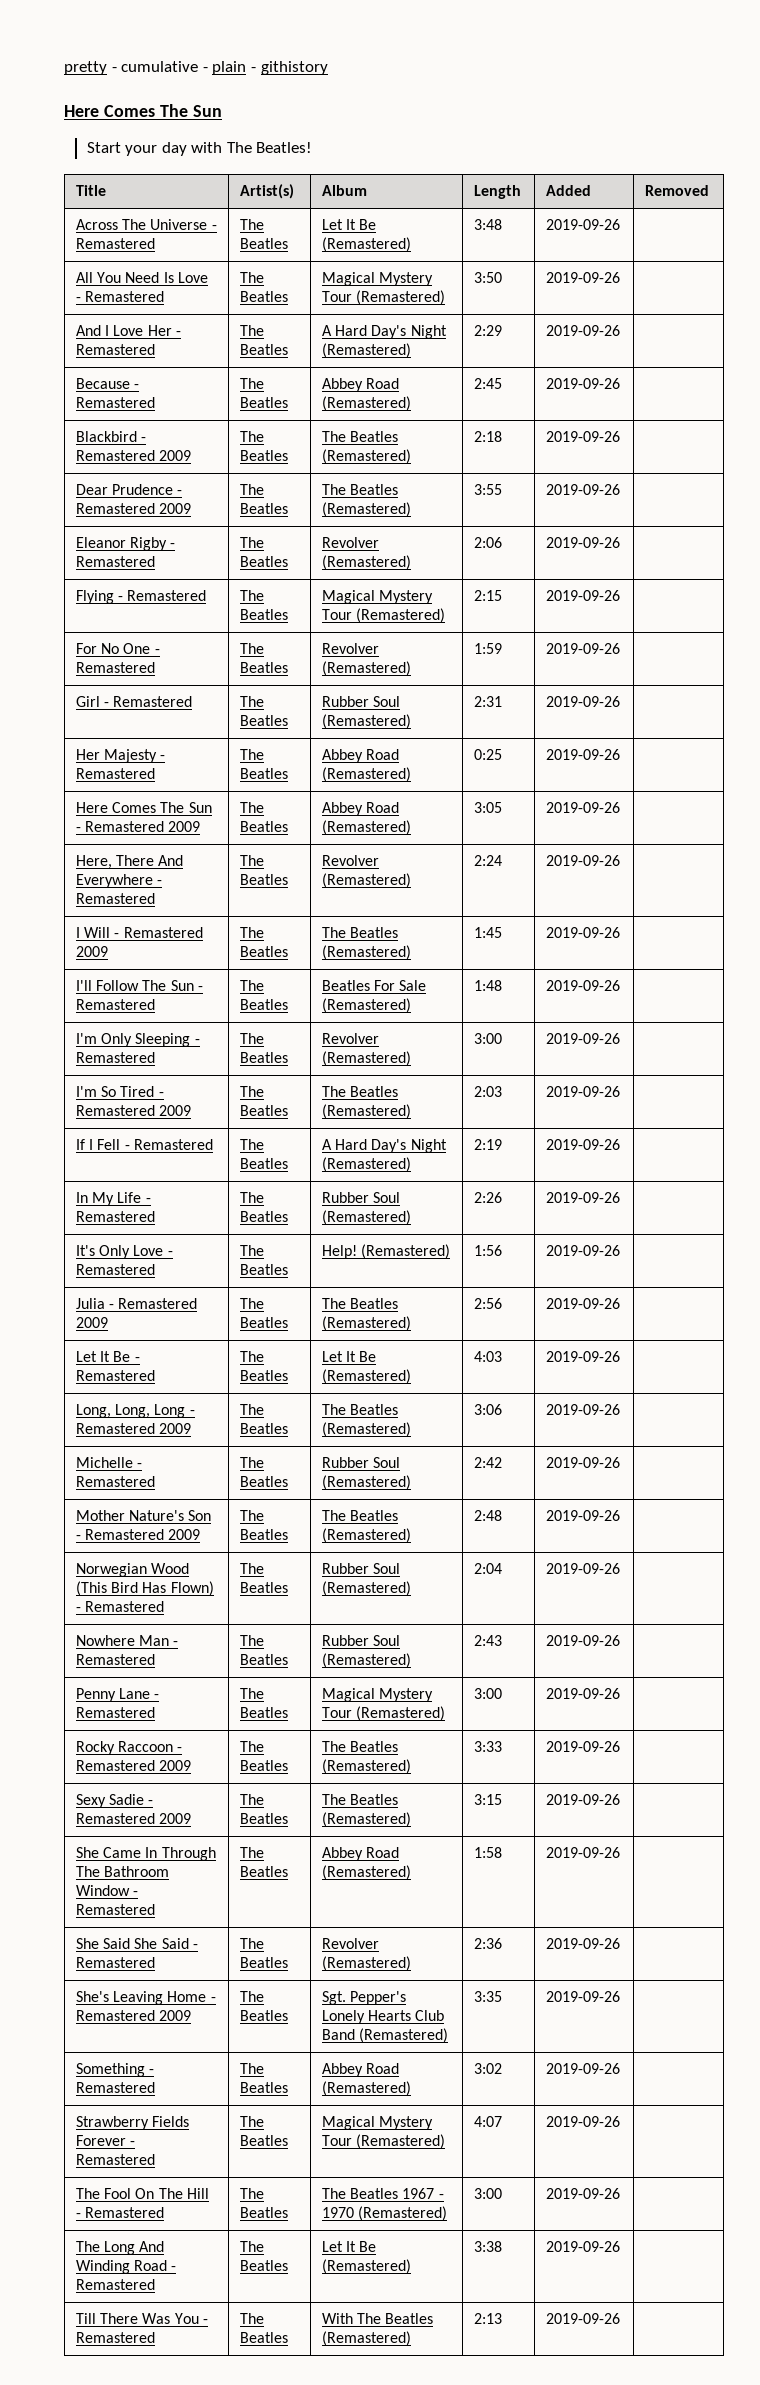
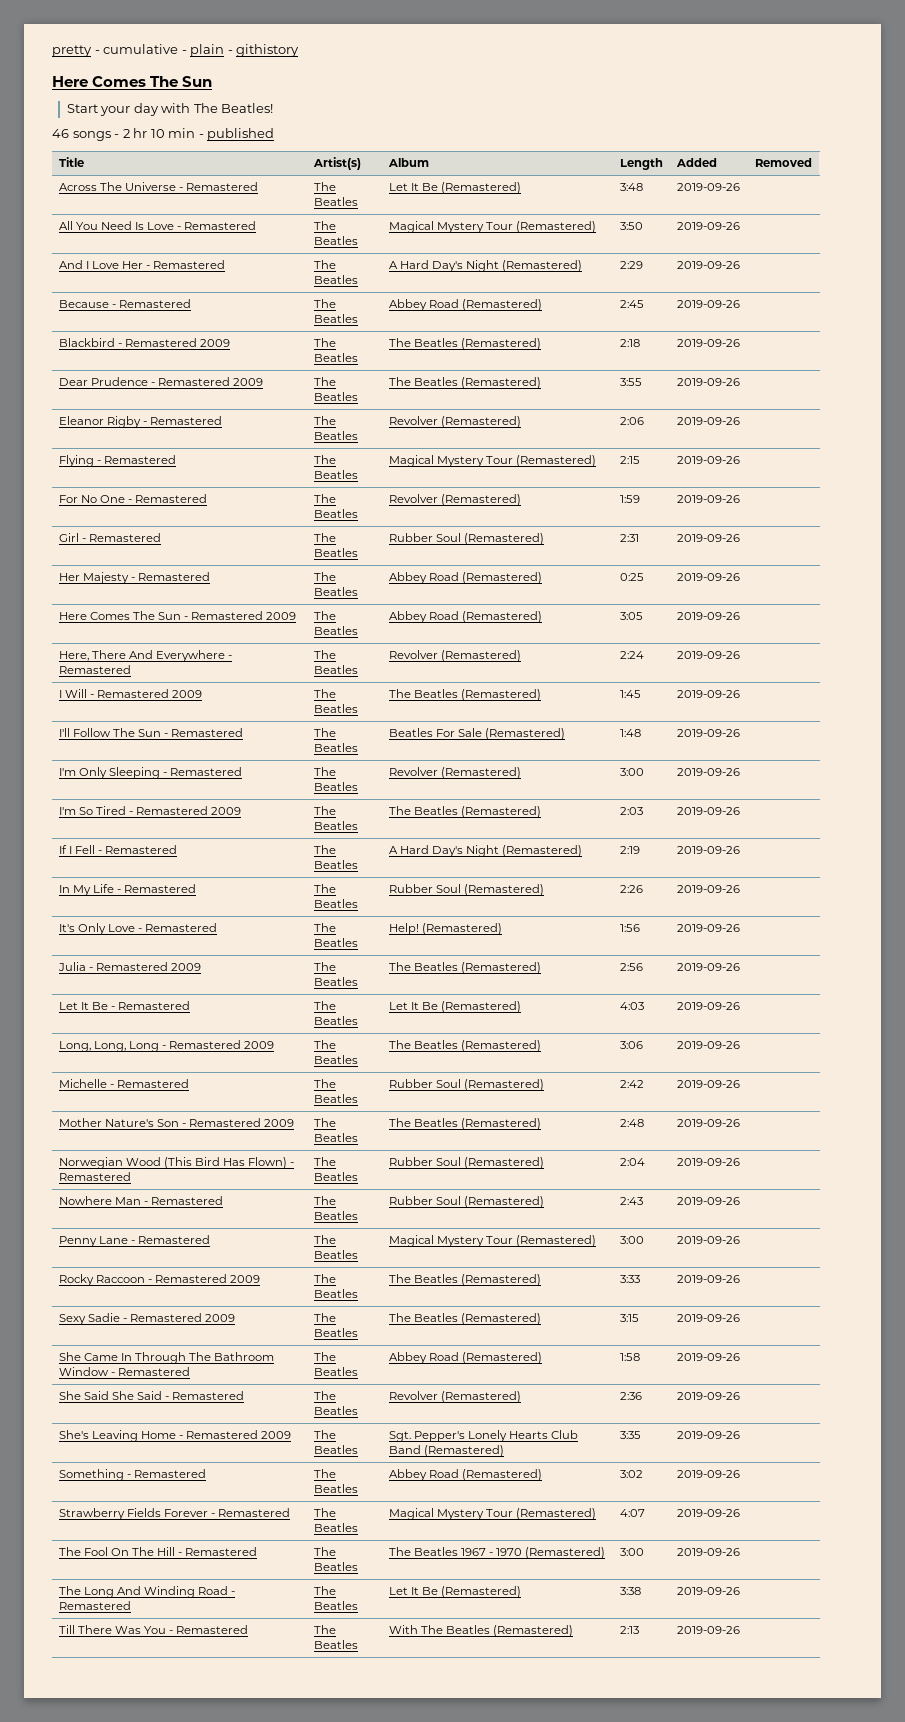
(313, 147) none -> [52,128,275,141] // 46 songs - 2 hr 10 min - published

